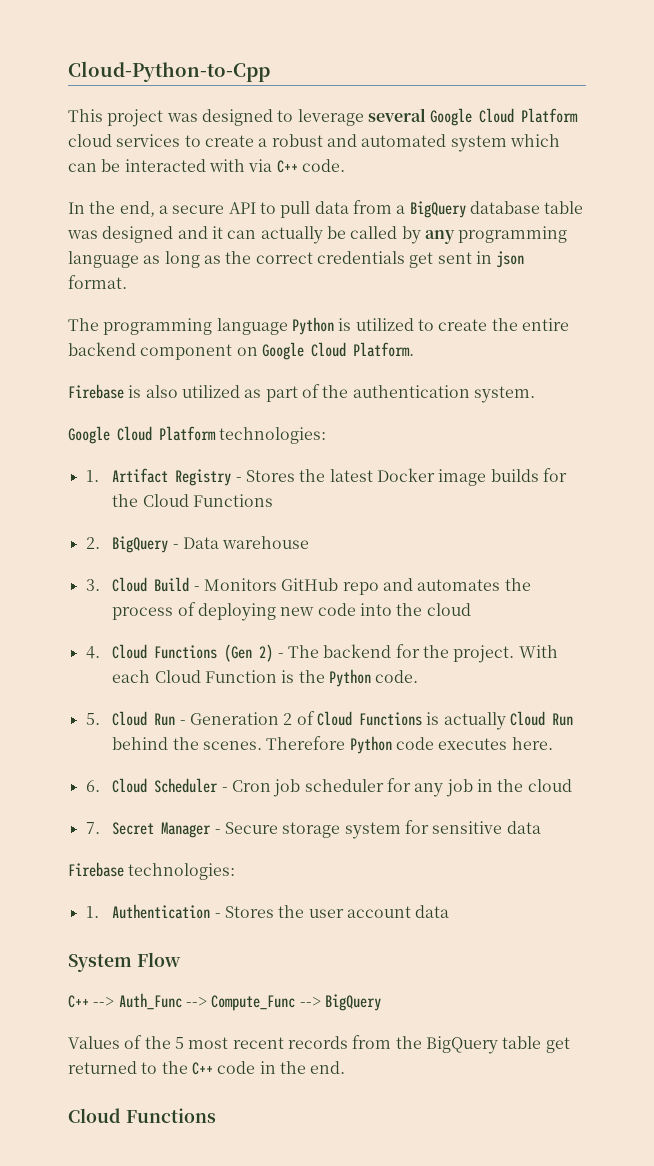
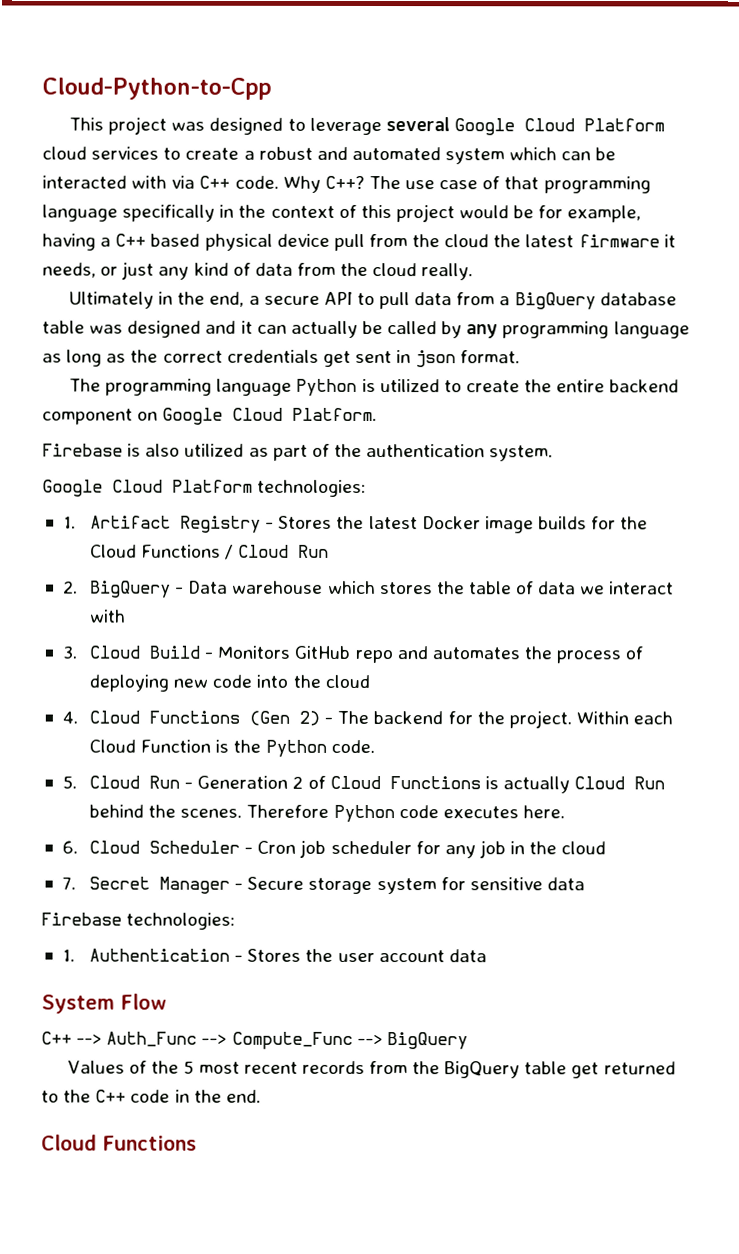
[68,202,85,214] // In -> [282,175,651,194] [42,204,642,223] [42,233,676,251] [42,261,474,281] [68,291,174,309] Why C++? The use case of that programming language specifically in the context of this project would be for example, having a C++ based physical device pull from the cloud the latest firmware it needs, or just any kind of data from the cloud really. // Ultimately in
(274, 500) none -> [224,544,330,560] / Cloud Run
(310, 542) none -> [327,580,675,595] [89,609,126,623] which stores the table of data we interact with
[518,645,558,658] With -> [575,711,629,725] Within

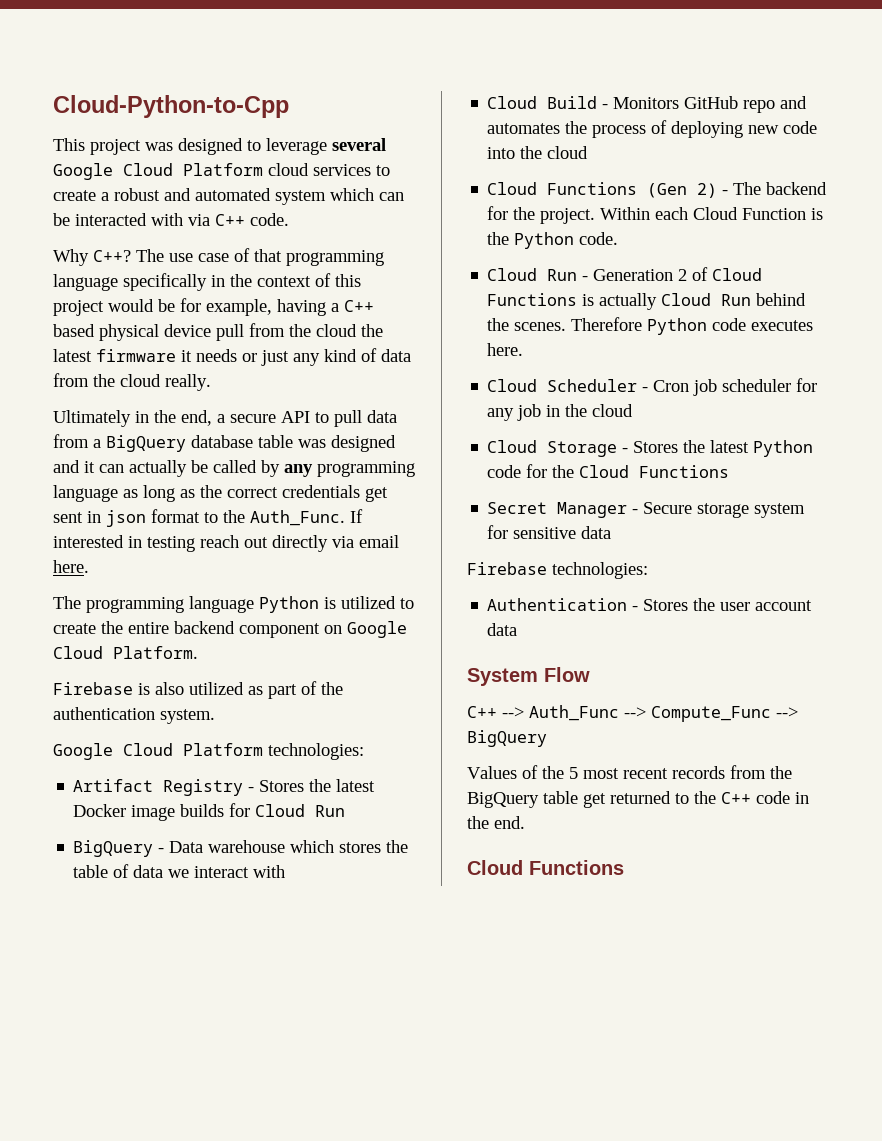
(279, 182) none -> (289, 219) //
[42,262,96,278] needs, -> [196,349,237,362] needs
[460,350,521,364] format. -> [151,509,363,526] [53,535,399,552] [53,560,89,573] format to the Auth_Func. If interested in testing reach out directly via email here.
[62,516,76,529] 1. -> (364, 751) none
[620,516,649,530] [89,544,235,560] the Cloud Functions / -> (251, 810) none
[62,580,78,594] 2. -> (346, 811) none
[61,645,77,659] 3. -> (286, 871) none
[61,711,78,724] 4. -> (589, 152) none
[61,775,77,789] 5. -> (619, 238) none
[61,840,78,854] 6. -> (524, 349) none
[61,876,76,890] 7. -> [487,440,814,457] [487,464,730,478] Cloud Storage - Stores the latest Python code for the Cloud Functions //
[61,949,75,962] 1. -> (648, 570) none

